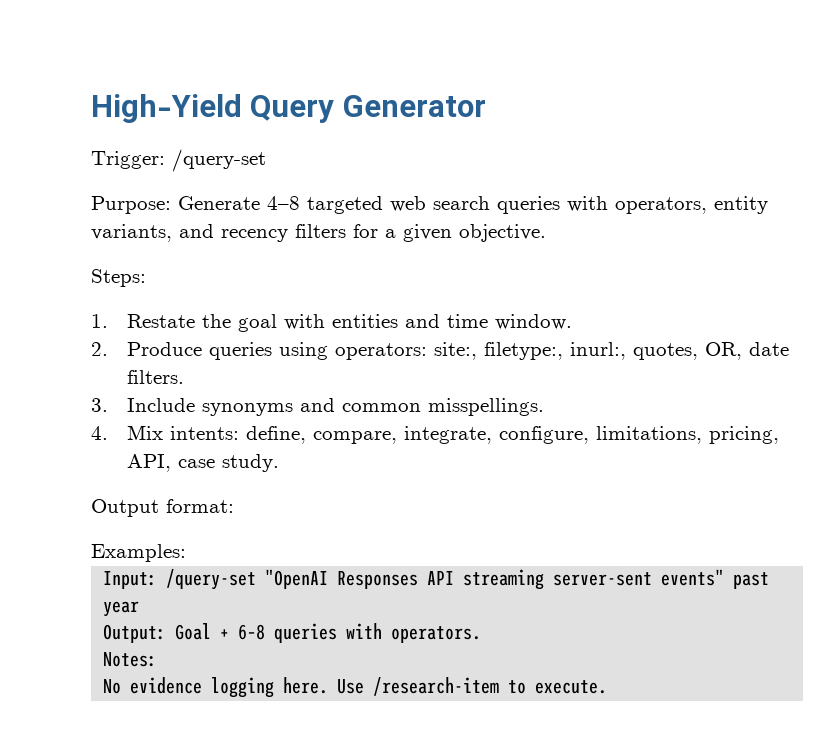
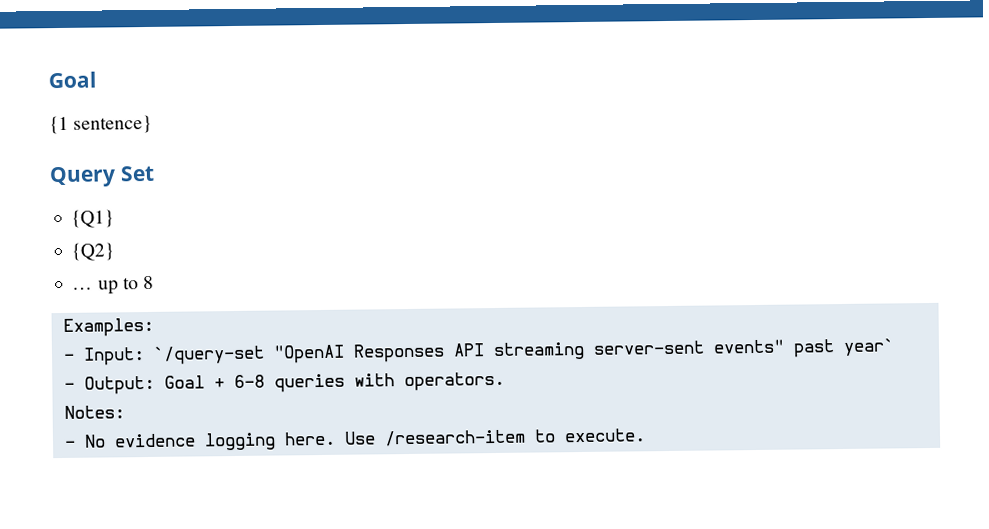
[91,94,486,123] [91,149,266,172] [91,196,768,214] [91,224,546,242] [91,269,146,287] [91,314,573,332] [91,342,790,360] [127,370,185,384] [91,398,545,416] [91,425,780,444] [127,454,280,472] [91,499,234,517] [91,544,186,562] [103,569,257,590] High-Yield Query Generator // Trigger: /query-set // Purpose: Generate 4–8 targeted web search queries with operators, entity variants, and recency filters for a given objective. // Steps: // 1. Restate the goal with entities and time window. // 2. Produce queries using operators: site:, filetype:, inurl:, quotes, OR, date filters. // 3. Include synonyms and common misspellings. // 4. Mix intents: define, compare, integrate, configure, limitations, pricing, API, case study. // Output format: // Examples: // Input: /query-set -> [48,71,96,89] [49,114,153,135] [49,165,155,188] [71,209,115,228] [71,242,115,261] [72,275,155,295] [62,317,154,337] [63,345,265,366] Goal // {1 sentence} // Query Set // {Q1} // {Q2} // … up to 8 // Examples: // - Input: `/query-set
[103,601,140,617] year // -> [842,338,895,356] [63,382,75,390] year` // -
(158, 659) none -> [64,440,76,448] -

